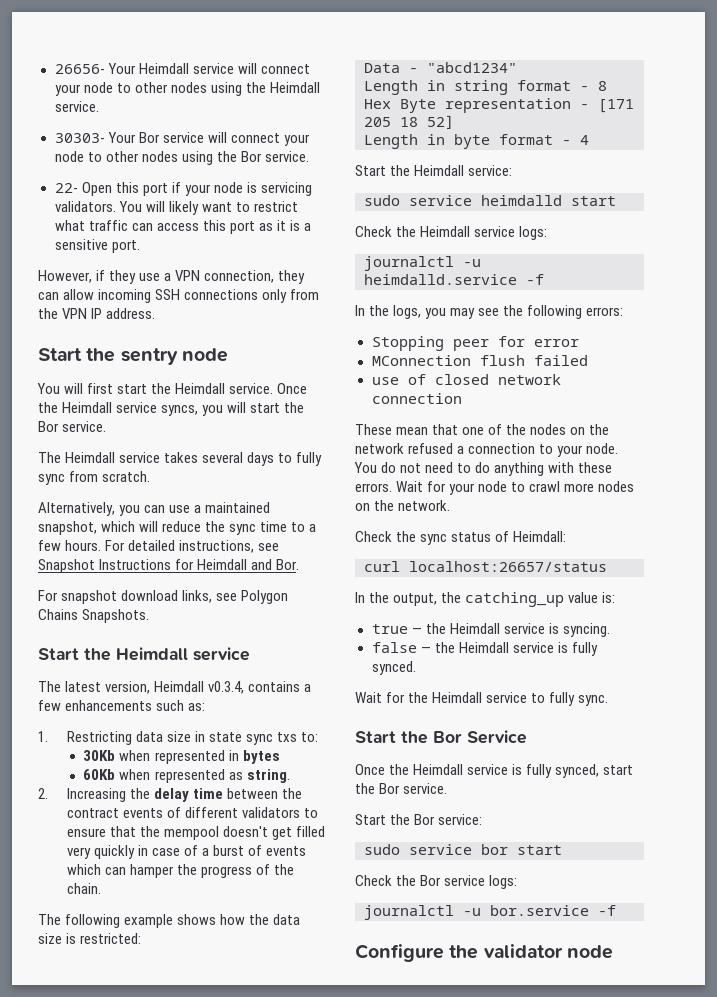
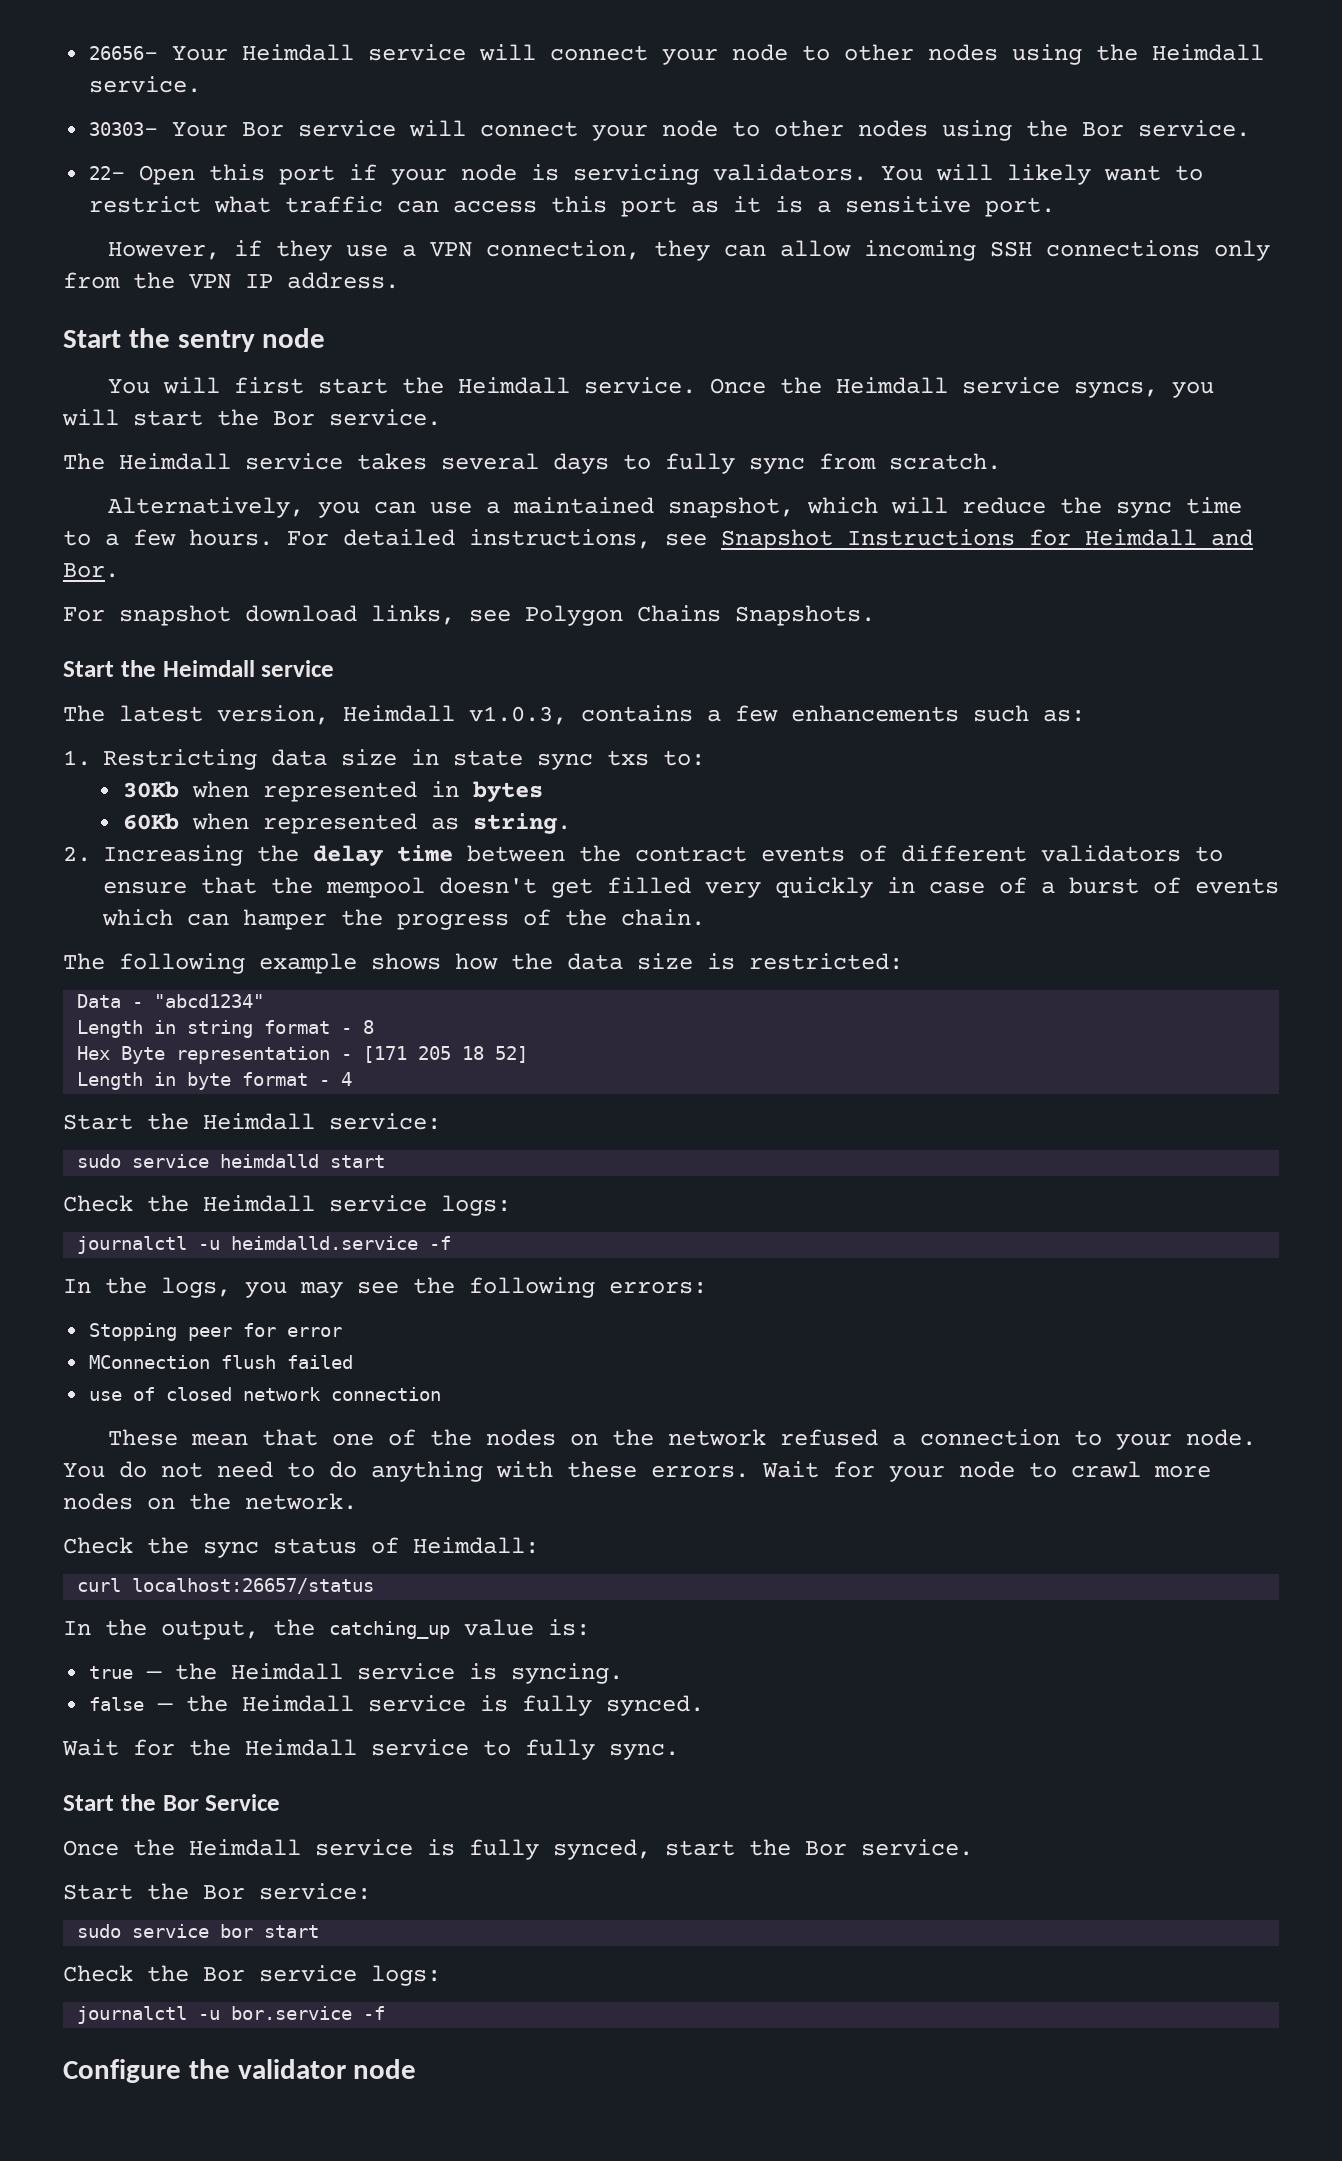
[208,681,245,694] v0.3.4, -> [469,706,567,725] v1.0.3,

